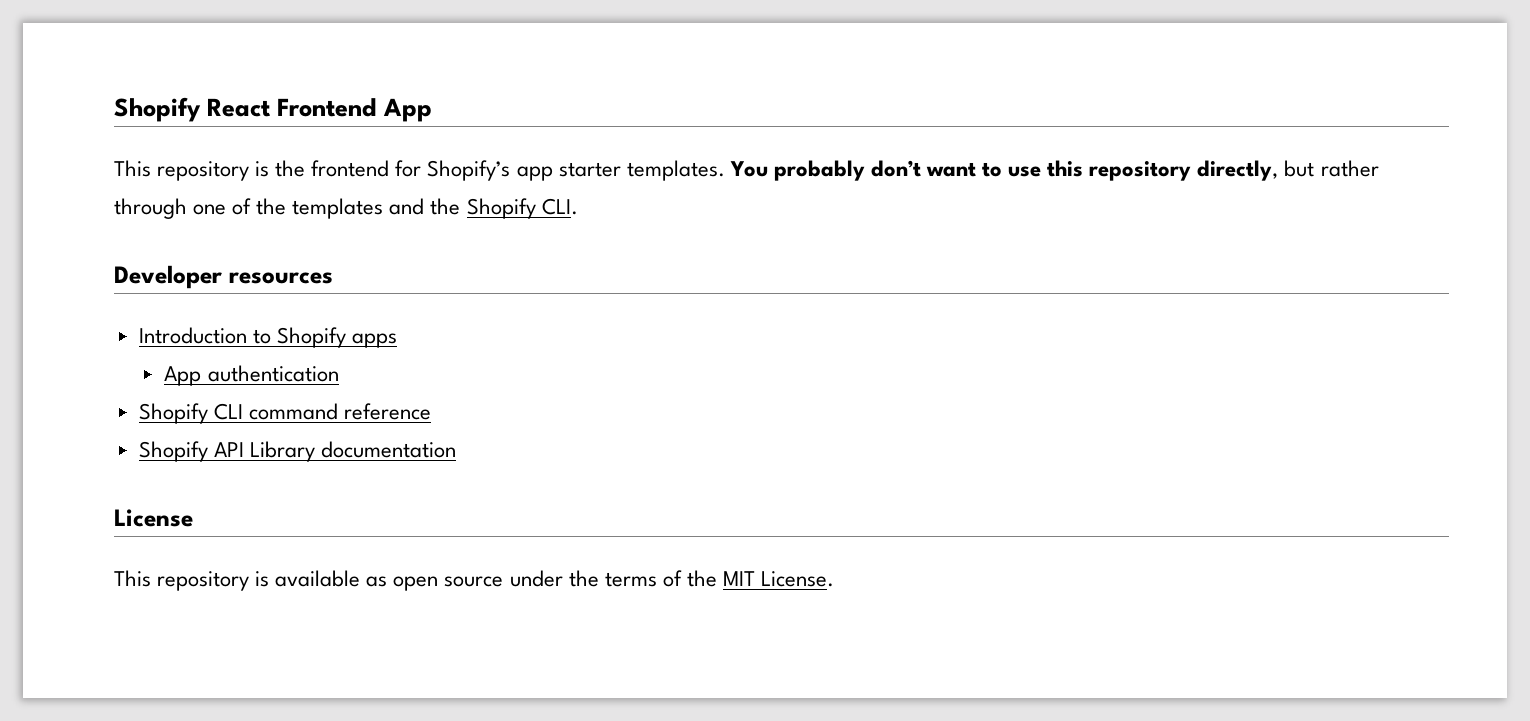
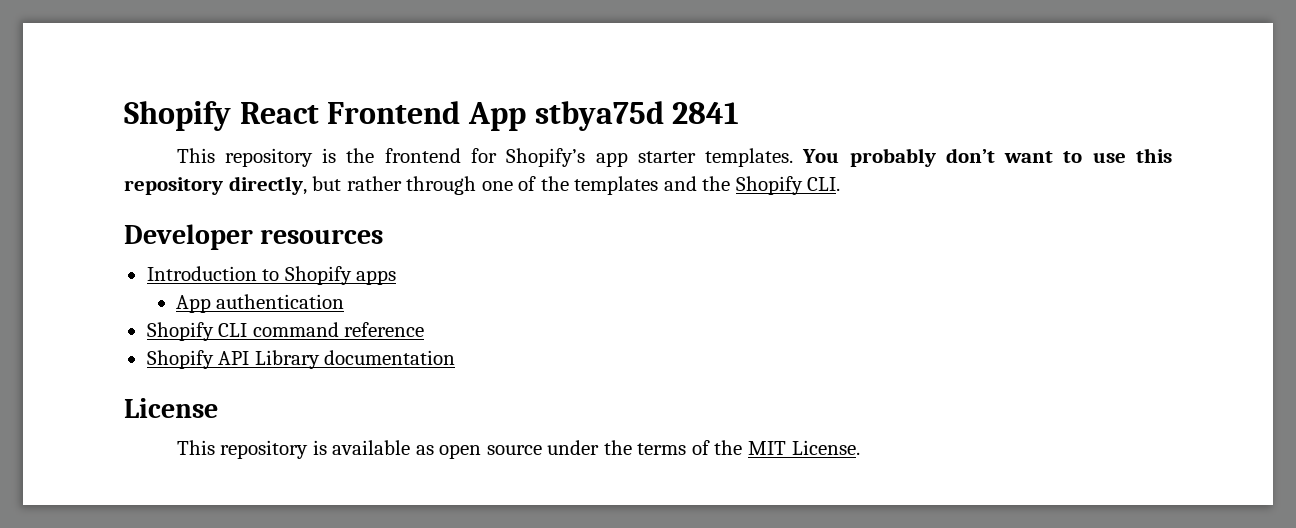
(433, 110) none -> [534,101,740,131] stbya75d 2841

